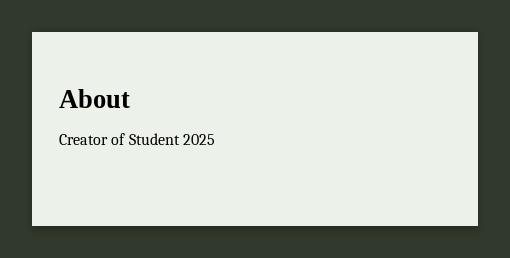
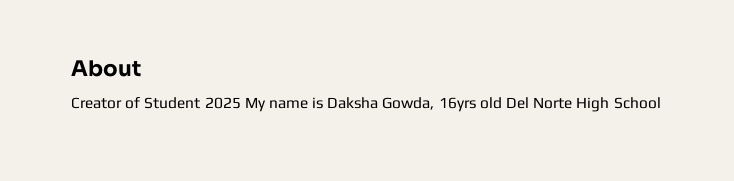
(215, 139) none -> [244,97,661,112] My name is Daksha Gowda, 16yrs old Del Norte High School

